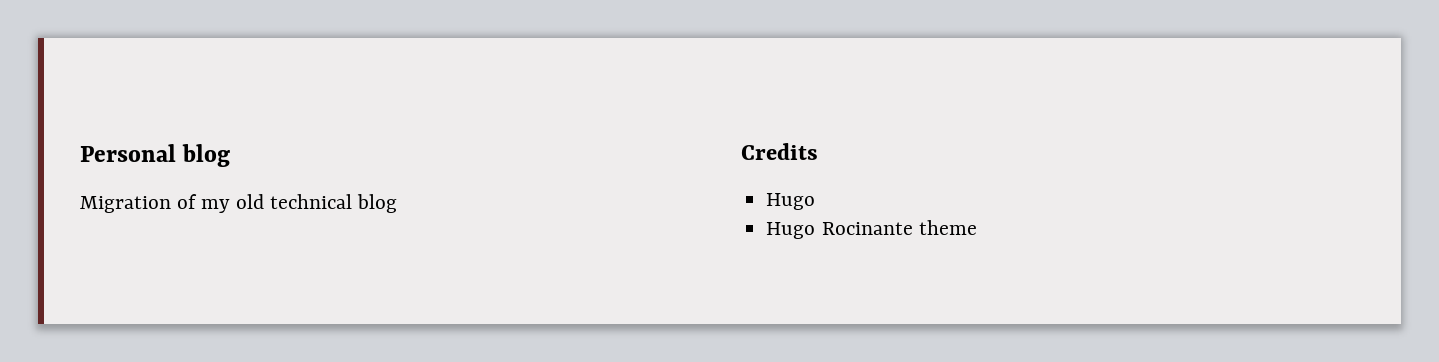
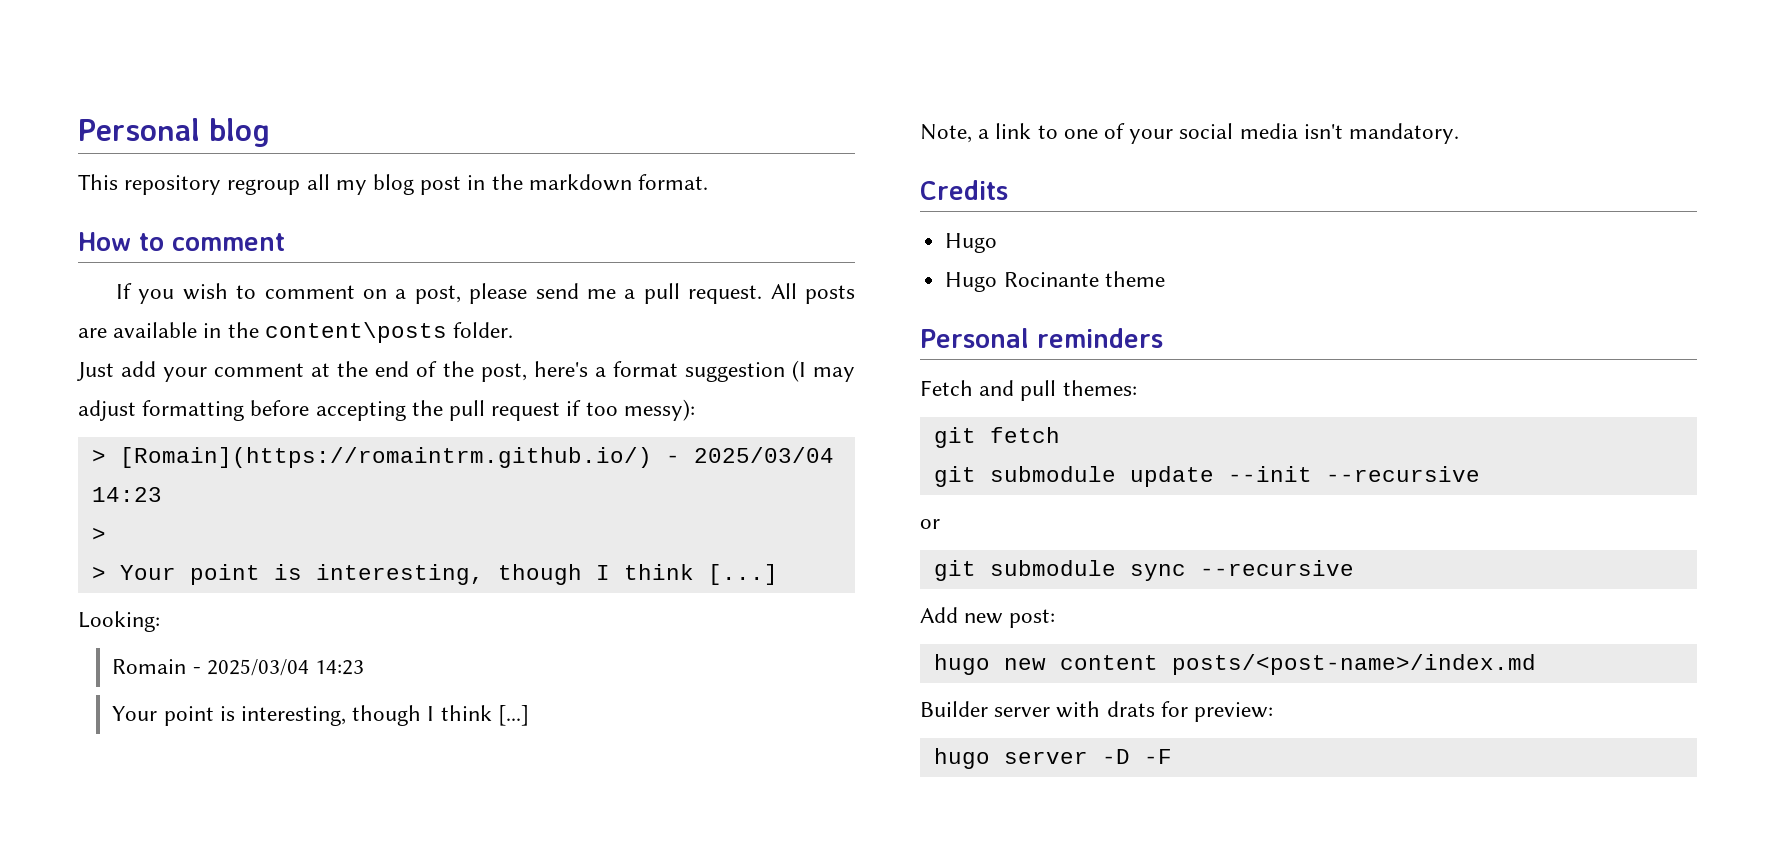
[80,194,398,213] Migration of my old technical blog -> [78,174,709,195] [78,232,285,251] [115,283,855,304] [78,322,514,343] [77,360,855,382] [78,399,695,421] [91,447,834,468] [91,487,162,502] [91,527,106,541] [91,564,778,585] [78,611,160,632] [112,659,365,676] [112,705,529,726] [920,123,1460,144] This repository regroup all my blog post in the markdown format. // How to comment // If you wish to comment on a post, please send me a pull request. All posts are available in the content\posts folder. // Just add your comment at the end of the post, here's a format suggestion (I may adjust formatting before accepting the pull request if too messy): // > [Romain](https://romaintrm.github.io/) - 2025/03/04 14:23 // > // > Your point is interesting, though I think [...] // Looking: // Romain - 2025/03/04 14:23 // Your point is interesting, though I think [...] // Note, a link to one of your social media isn't mandatory.
(977, 227) none -> [920,328,1163,348] [920,380,1137,401] [933,427,1060,448] [933,466,1480,487] [920,519,940,529] [933,560,1354,581] [920,607,1056,628] [933,654,1536,675] [920,701,1274,722] [933,748,1172,769] // Personal reminders // Fetch and pull themes: // git fetch // git submodule update --init --recursive // or // git submodule sync --recursive // Add new post: // hugo new content posts/<post-name>/index.md // Builder server with drats for preview: // hugo server -D -F

